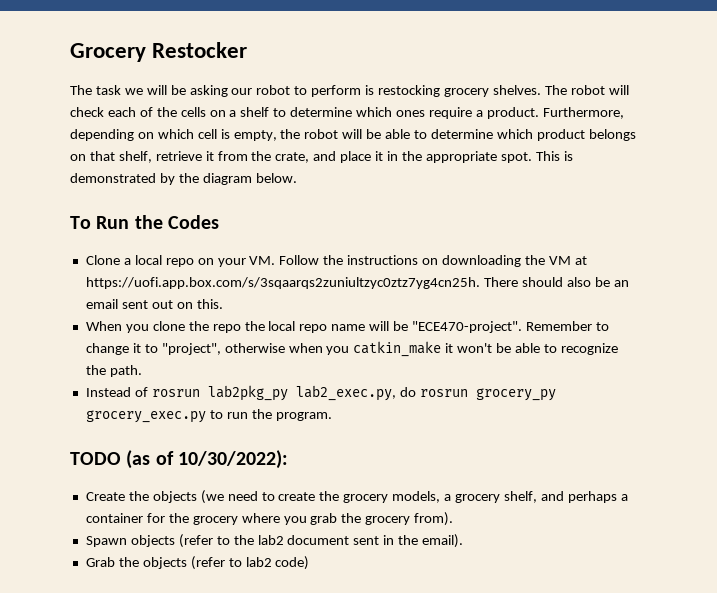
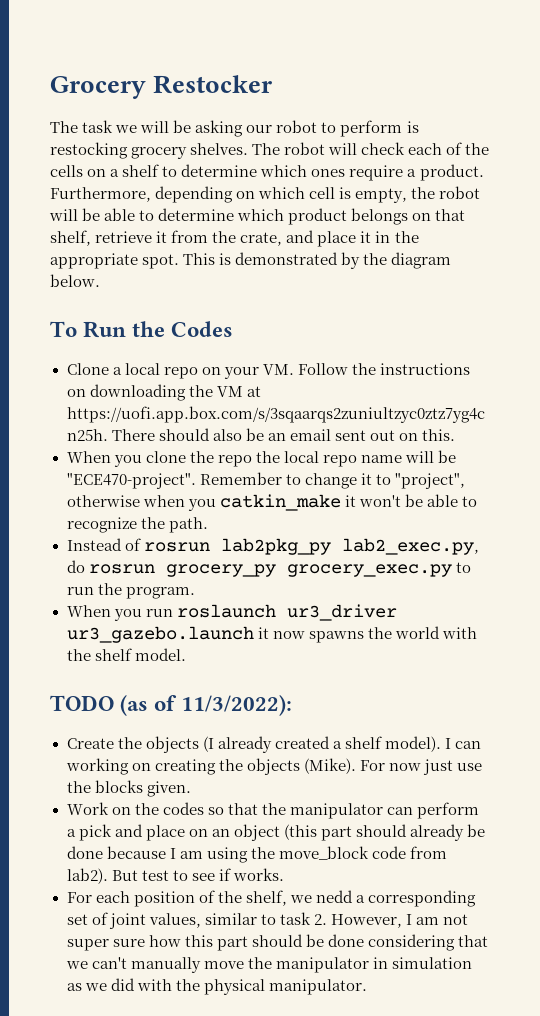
(332, 416) none -> [66,604,397,621] [66,626,477,643] [66,648,186,661] // When you run roslaunch ur3_driver ur3_gazebo.launch it now spawns the world with the shelf model.
[177,450,288,469] 10/30/2022): -> [181,695,293,716] 11/3/2022):
[200,490,628,504] [85,512,454,526] [85,534,464,548] [85,556,310,570] (we need to create the grocery models, a grocery shelf, and perhaps a container for the grocery where you grab the grocery from). // Spawn objects (refer to the lab2 document sent in the email). // Grab the objects (refer to lab2 code) -> [202,736,482,753] [65,758,482,775] [66,780,191,797] [66,802,479,819] [66,824,486,841] [66,846,447,863] [66,868,284,884] [66,890,476,907] [66,912,469,929] [66,934,488,951] [65,957,472,973] [66,978,367,995] (I already created a shelf model). I can working on creating the objects (Mike). For now just use the blocks given. // Work on the codes so that the manipulator can perform a pick and place on an object (this part should already be done because I am using the move_block code from lab2). But test to see if works. // For each position of the shelf, we nedd a corresponding set of joint values, similar to task 2. However, I am not super sure how this part should be done considering that we can't manually move the manipulator in simulation as we did with the physical manipulator.

